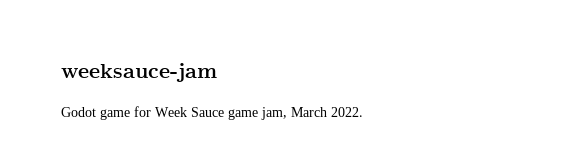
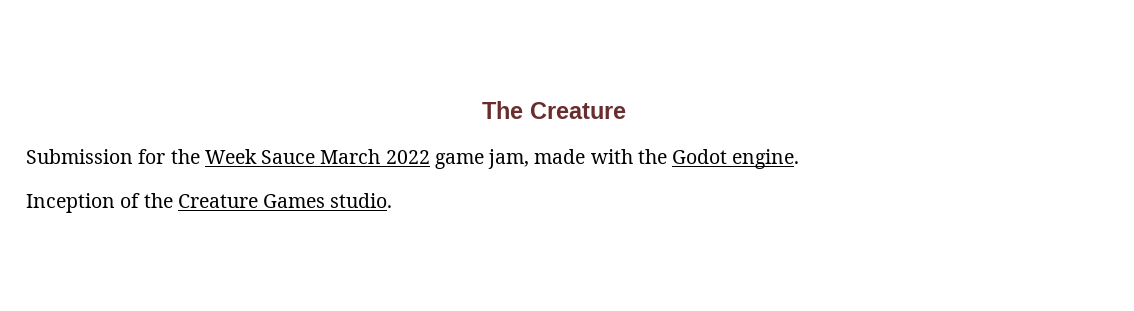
[61,63,217,82] [61,106,363,120] weeksauce-jam // Godot game for Week Sauce game jam, March 2022. -> [481,101,626,119] [26,149,800,169] [26,193,393,213] The Creature // Submission for the Week Sauce March 2022 game jam, made with the Godot engine. // Inception of the Creature Games studio.

